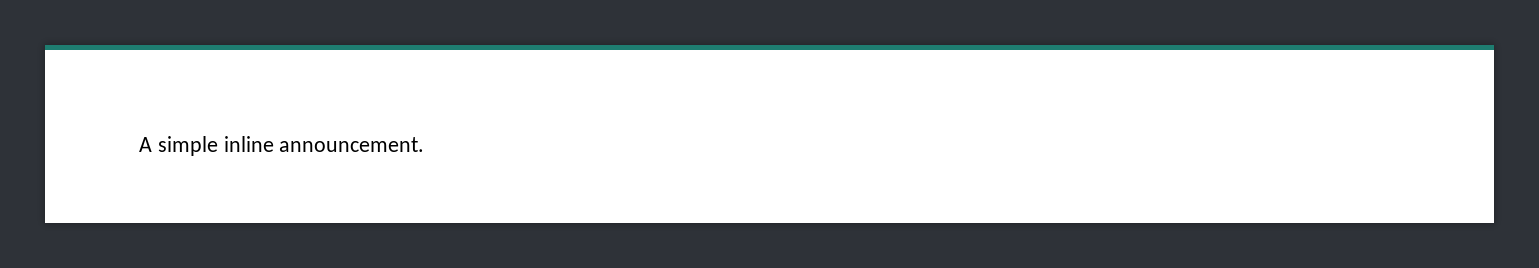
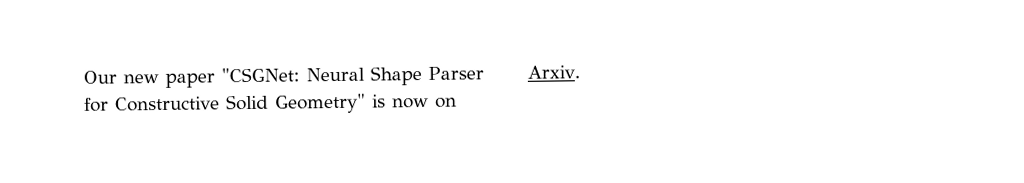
[139,136,425,156] A simple inline announcement. -> [83,66,484,88] [84,93,457,114] [527,65,580,79] Our new paper "CSGNet: Neural Shape Parser for Constructive Solid Geometry" is now on Arxiv.

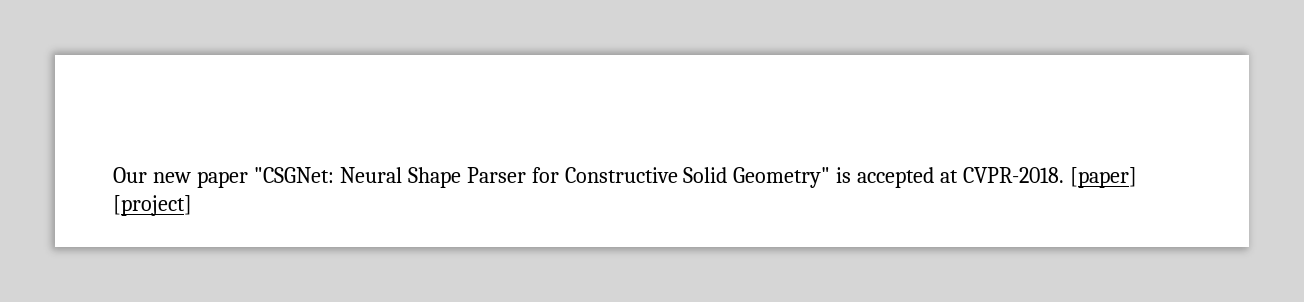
[392,97,457,109] [527,65,580,79] now on Arxiv. -> [857,167,1138,188] [113,195,192,216] accepted at CVPR-2018. [paper] [project]

